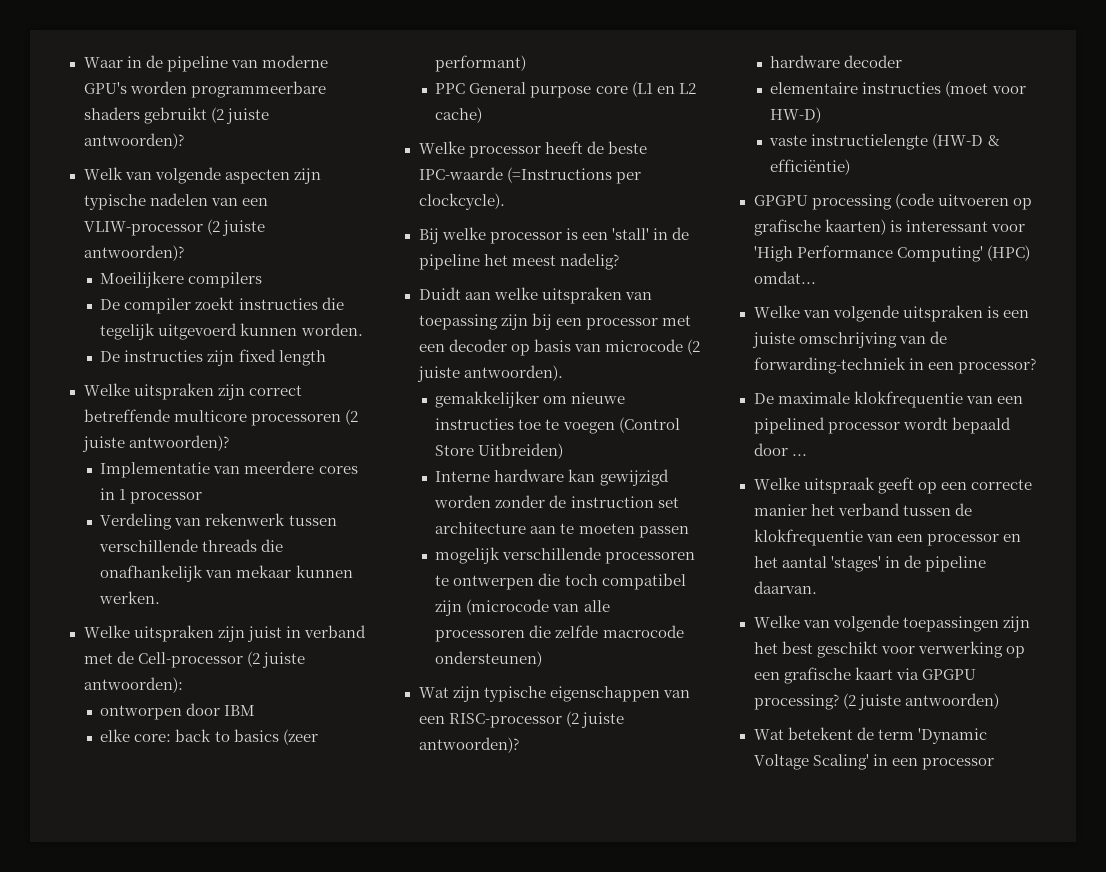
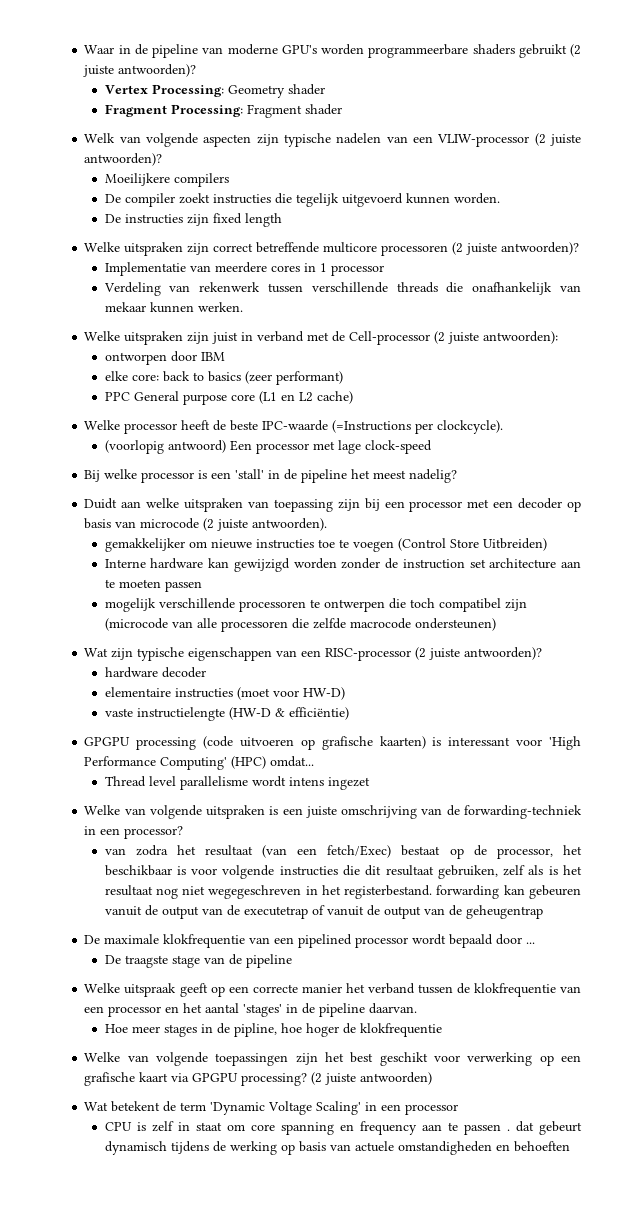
(184, 141) none -> [104,84,325,98] [104,104,342,118] // Vertex Processing: Geometry shader // Fragment Processing: Fragment shader
(505, 201) none -> [104,440,432,454] // (voorlopig antwoord) Een processor met lage clock-speed
(816, 277) none -> [104,776,370,790] // Thread level parallelisme wordt intens ingezet
(1036, 366) none -> [104,845,582,859] [104,865,583,879] [104,885,582,899] [104,905,543,919] // van zodra het resultaat (van een fetch/Exec) bestaat op de processor, het beschikbaar is voor volgende instructies die dit resultaat gebruiken, zelf als is het resultaat nog niet wegegeschreven in het registerbestand. forwarding kan gebeuren vanuit de output van de executetrap of vanuit de output van de geheugentrap
(807, 455) none -> [104,954,292,968] // De traagste stage van de pipeline
(817, 587) none -> [104,1023,442,1037] // Hoe meer stages in de pipline, hoe hoger de klokfrequentie
(994, 764) none -> [104,1121,583,1135] [104,1141,570,1155] // CPU is zelf in staat om core spanning en frequency aan te passen . dat gebeurt dynamisch tijdens de werking op basis van actuele omstandigheden en behoeften

